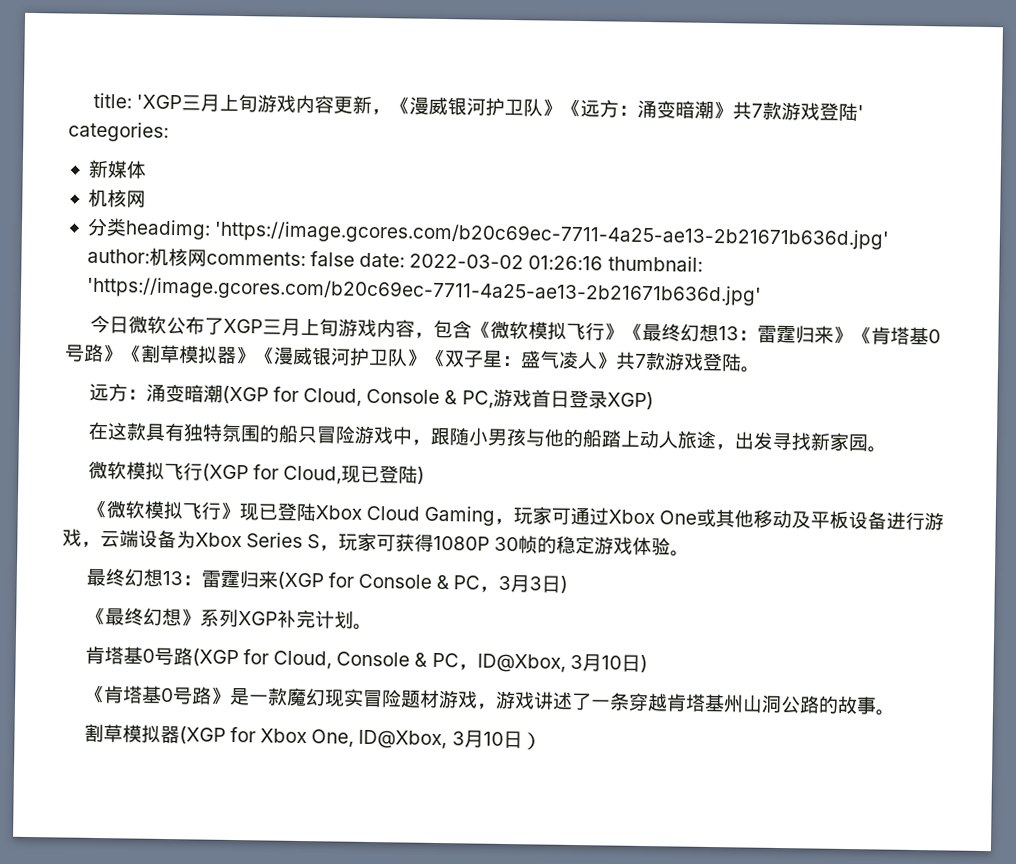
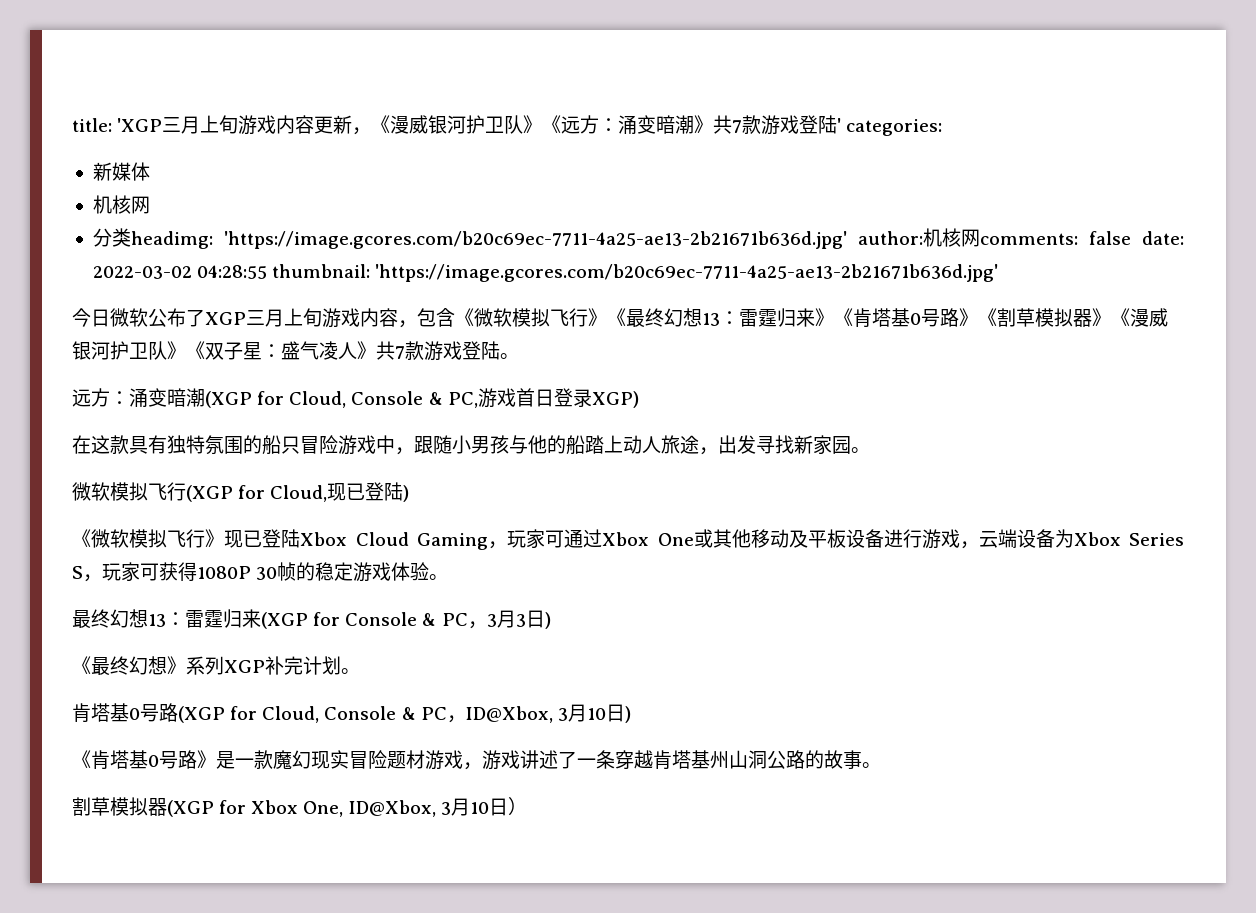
[528,255,604,271] 01:26:16 -> [197,265,268,279] 04:28:55

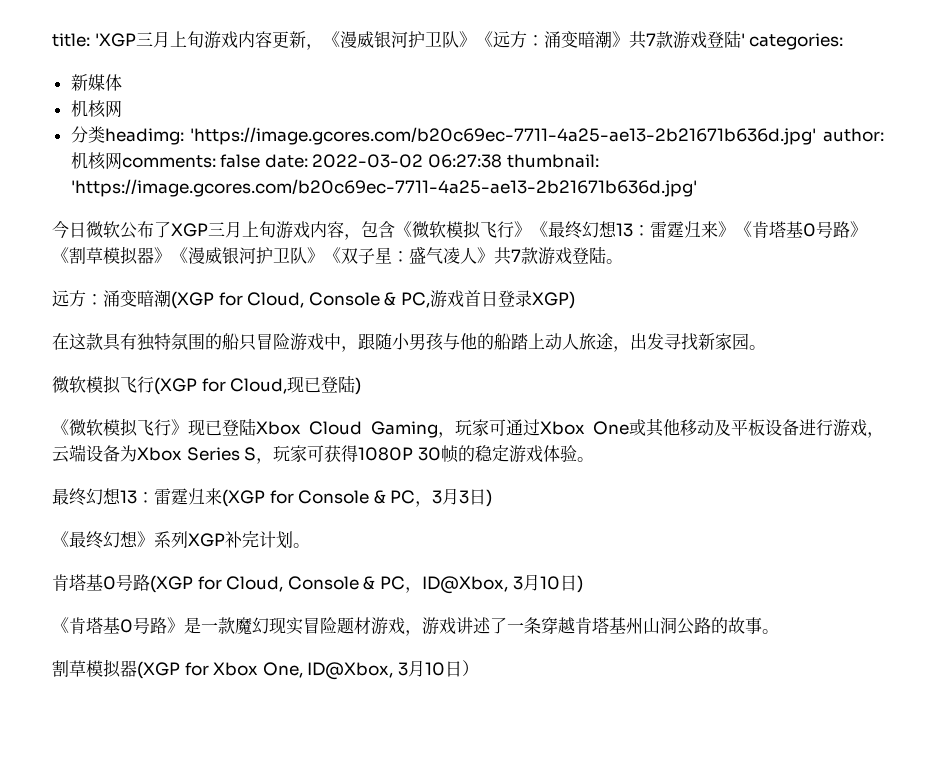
[197,265,268,279] 04:28:55 -> [428,154,503,168] 06:27:38

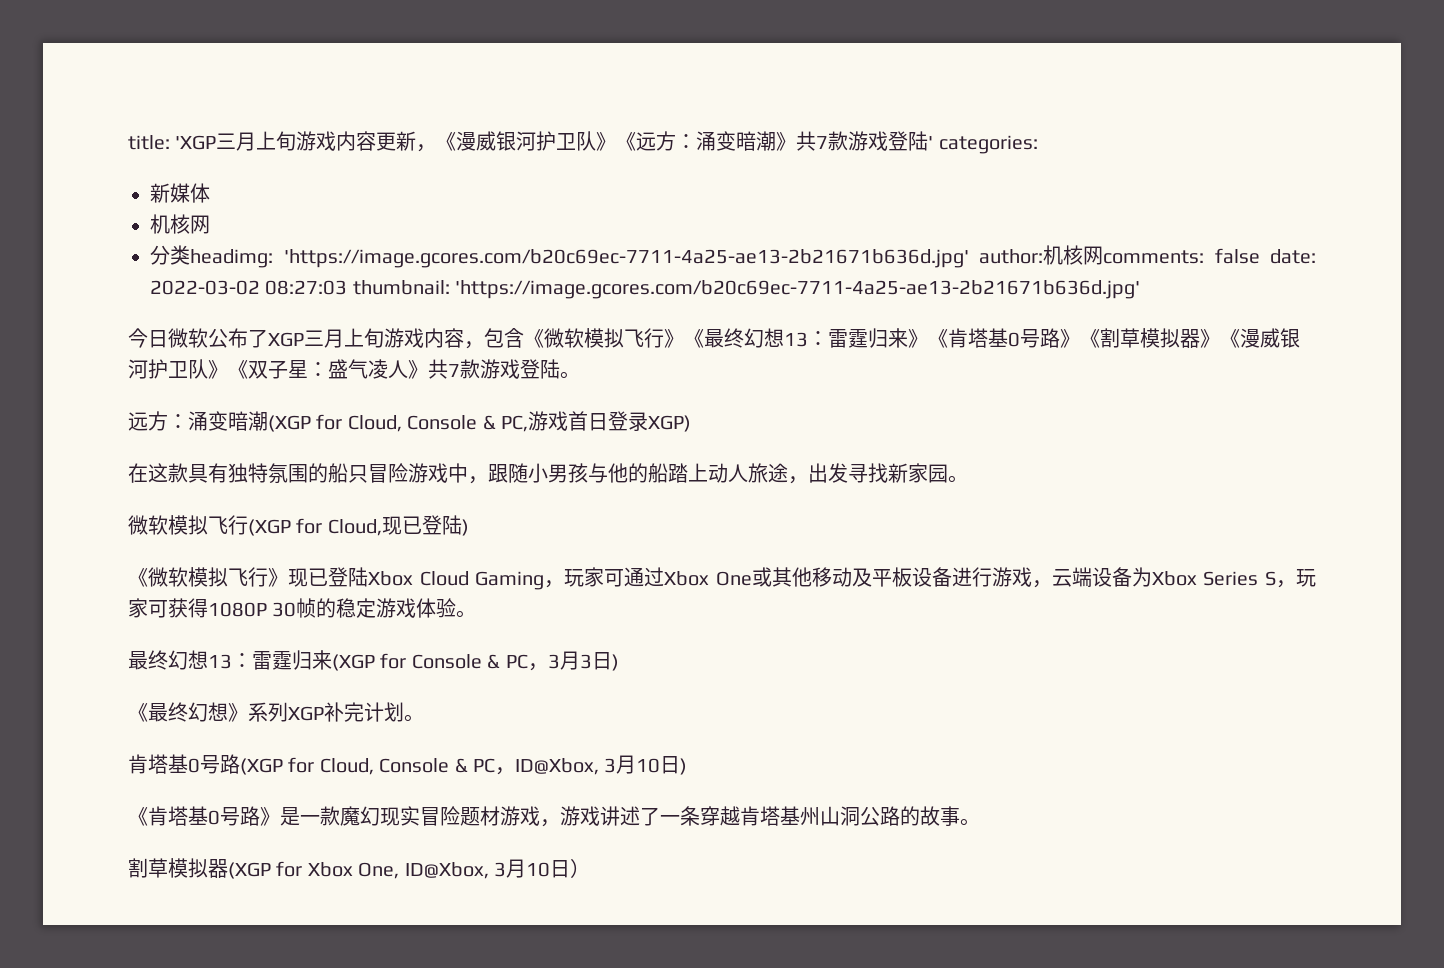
[428,154,503,168] 06:27:38 -> [265,280,348,295] 08:27:03

